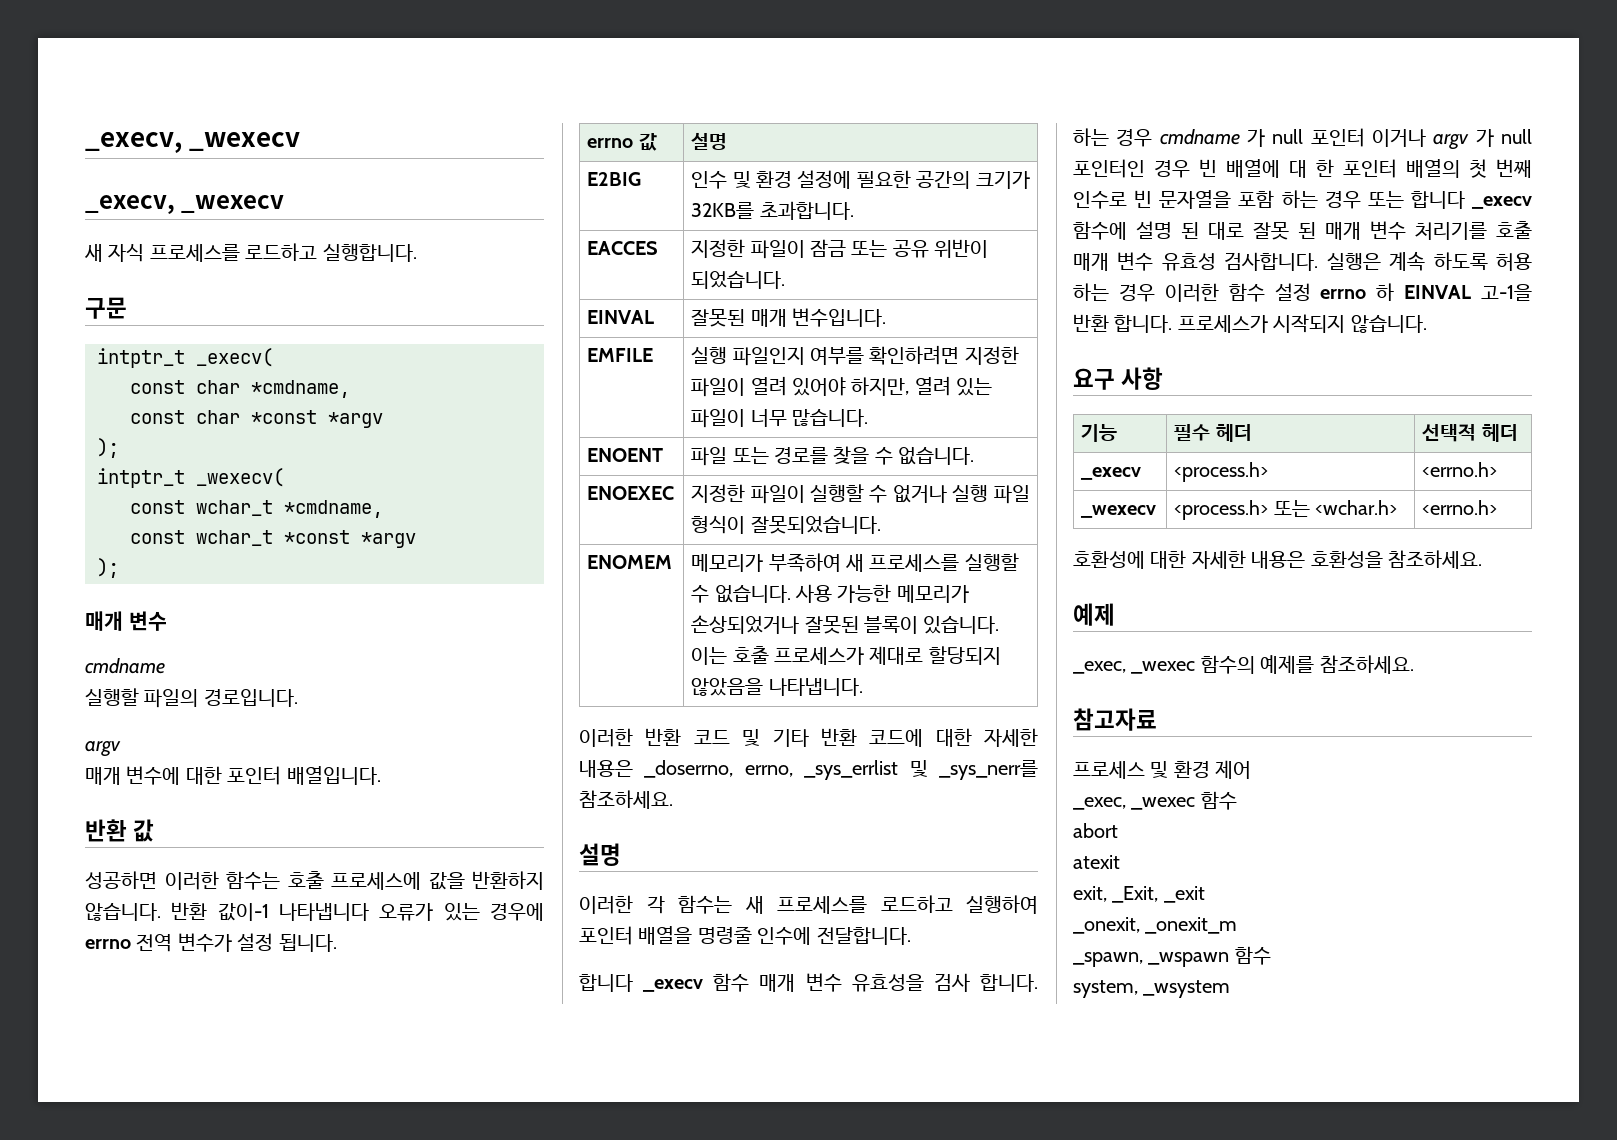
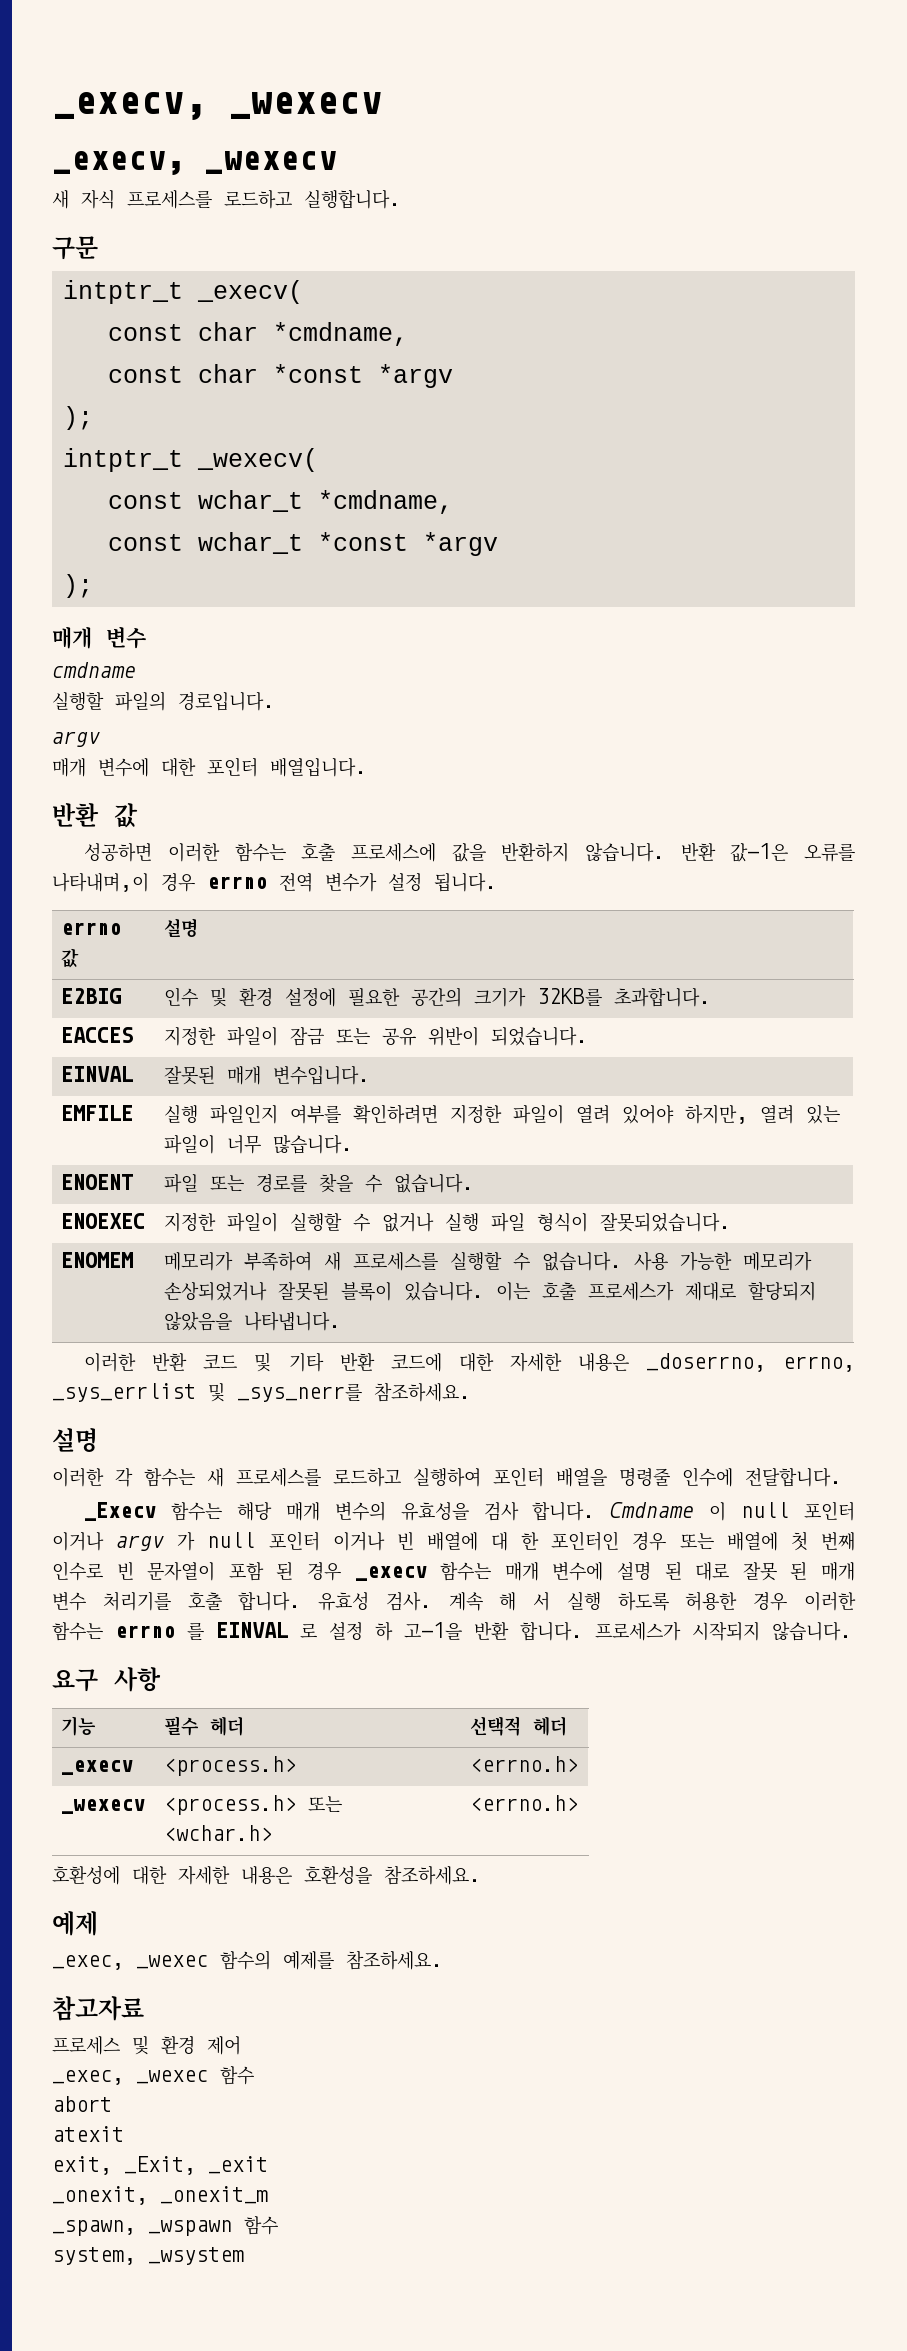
[217,903,544,921] 값이-1 나타냅니다 오류가 있는 경우에 -> [730,843,855,862] [52,872,195,892] 값-1은 오류를 나타내며,이 경우
[579,973,1038,992] [1073,128,1265,147] 합니다 _execv 함수 매개 변수 유효성을 검사 합니다. 하는 경우 cmdname 가 -> [84,1501,727,1521] _Execv 함수는 해당 매개 변수의 유효성을 검사 합니다. Cmdname 이
[1073,159,1190,178] 포인터인 경우 -> [268,1531,385,1551] 포인터 이거나
[1343,159,1532,178] [1073,190,1532,209] [1073,221,1127,240] 포인터 배열의 첫 번째 인수로 빈 문자열을 포함 하는 경우 또는 합니다 _execv 함수에 -> [551,1531,855,1551] [52,1561,604,1581] 포인터인 경우 또는 배열에 첫 번째 인수로 빈 문자열이 포함 된 경우 _execv 함수는 매개 변수에
[1073,251,1532,271] [1073,283,1472,302] 매개 변수 유효성 검사합니다. 실행은 계속 하도록 허용 하는 경우 이러한 함수 설정 errno 하 EINVAL -> [238,1591,856,1611] [52,1622,393,1641] 합니다. 유효성 검사. 계속 해 서 실행 하도록 허용한 경우 이러한 함수는 errno 를 EINVAL 로 설정 하

